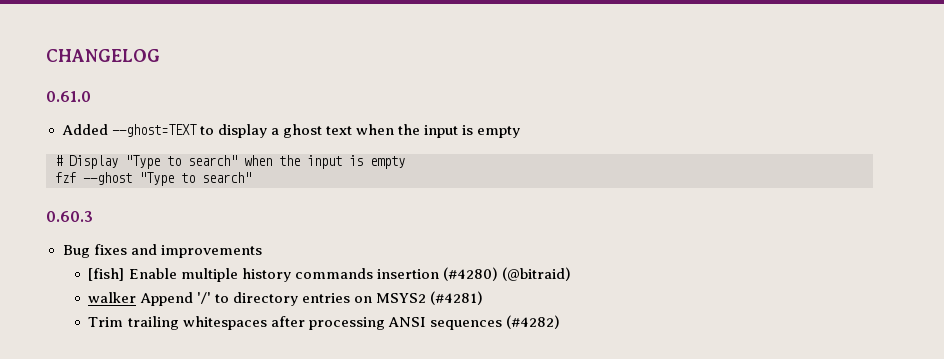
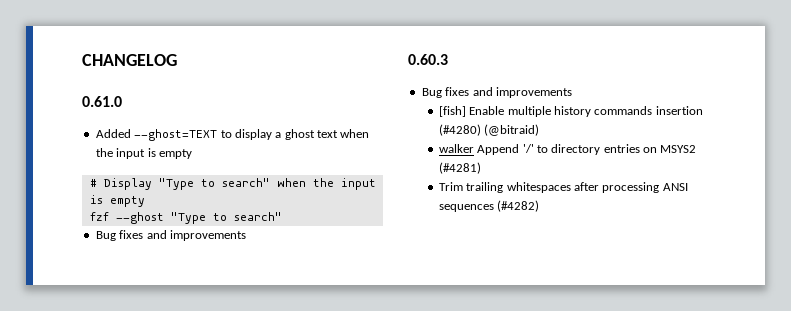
(251, 177) none -> [95,230,246,241] // Bug fixes and improvements

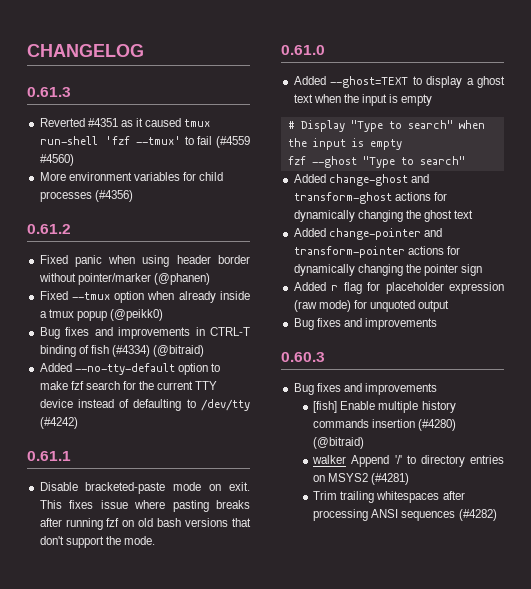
(177, 60) none -> [27,87,71,97] [39,118,211,127] [39,136,250,148] [39,154,74,166] [39,172,224,181] [39,190,133,202] [27,224,71,234] [39,255,250,267] [38,273,210,285] [39,291,250,303] [39,309,163,321] [39,327,250,339] [39,345,205,357] [39,363,220,375] [39,381,218,390] [39,399,250,411] [39,417,78,429] [27,451,71,461] [39,482,251,494] [39,500,250,512] [39,518,251,530] [39,536,155,548] // 0.61.3 // Reverted #4351 as it caused tmux run-shell 'fzf --tmux' to fail (#4559 #4560) // More environment variables for child processes (#4356) // 0.61.2 // Fixed panic when using header border without pointer/marker (@phanen) // Fixed --tmux option when already inside a tmux popup (@peikk0) // Bug fixes and improvements in CTRL-T binding of fish (#4334) (@bitraid) // Added --no-tty-default option to make fzf search for the current TTY device instead of defaulting to /dev/tty (#4242) // 0.61.1 // Disable bracketed-paste mode on exit. This fixes issue where pasting breaks after running fzf on old bash versions that don't support the mode.
(282, 216) none -> [293,174,429,186] [293,192,447,204] [293,210,474,222] [293,228,442,240] [293,246,460,258] [293,264,483,276] [293,282,504,294] [293,300,450,312] // Added change-ghost and transform-ghost actions for dynamically changing the ghost text // Added change-pointer and transform-pointer actions for dynamically changing the pointer sign // Added r flag for placeholder expression (raw mode) for unquoted output

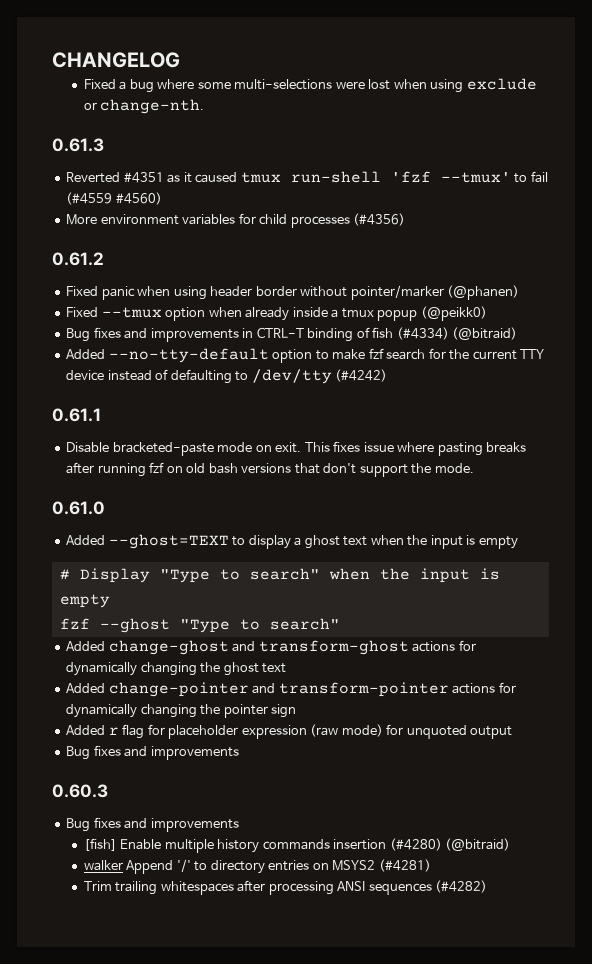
(144, 50) none -> [83,78,537,93] [83,99,205,114] // Fixed a bug where some multi-selections were lost when using exclude or change-nth.

